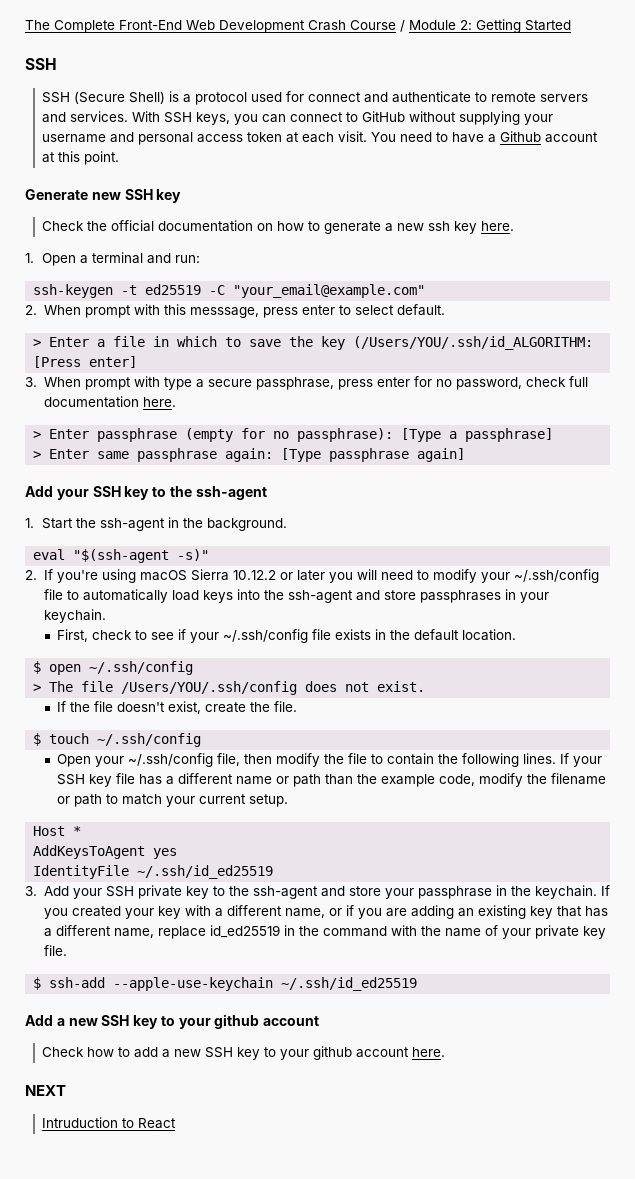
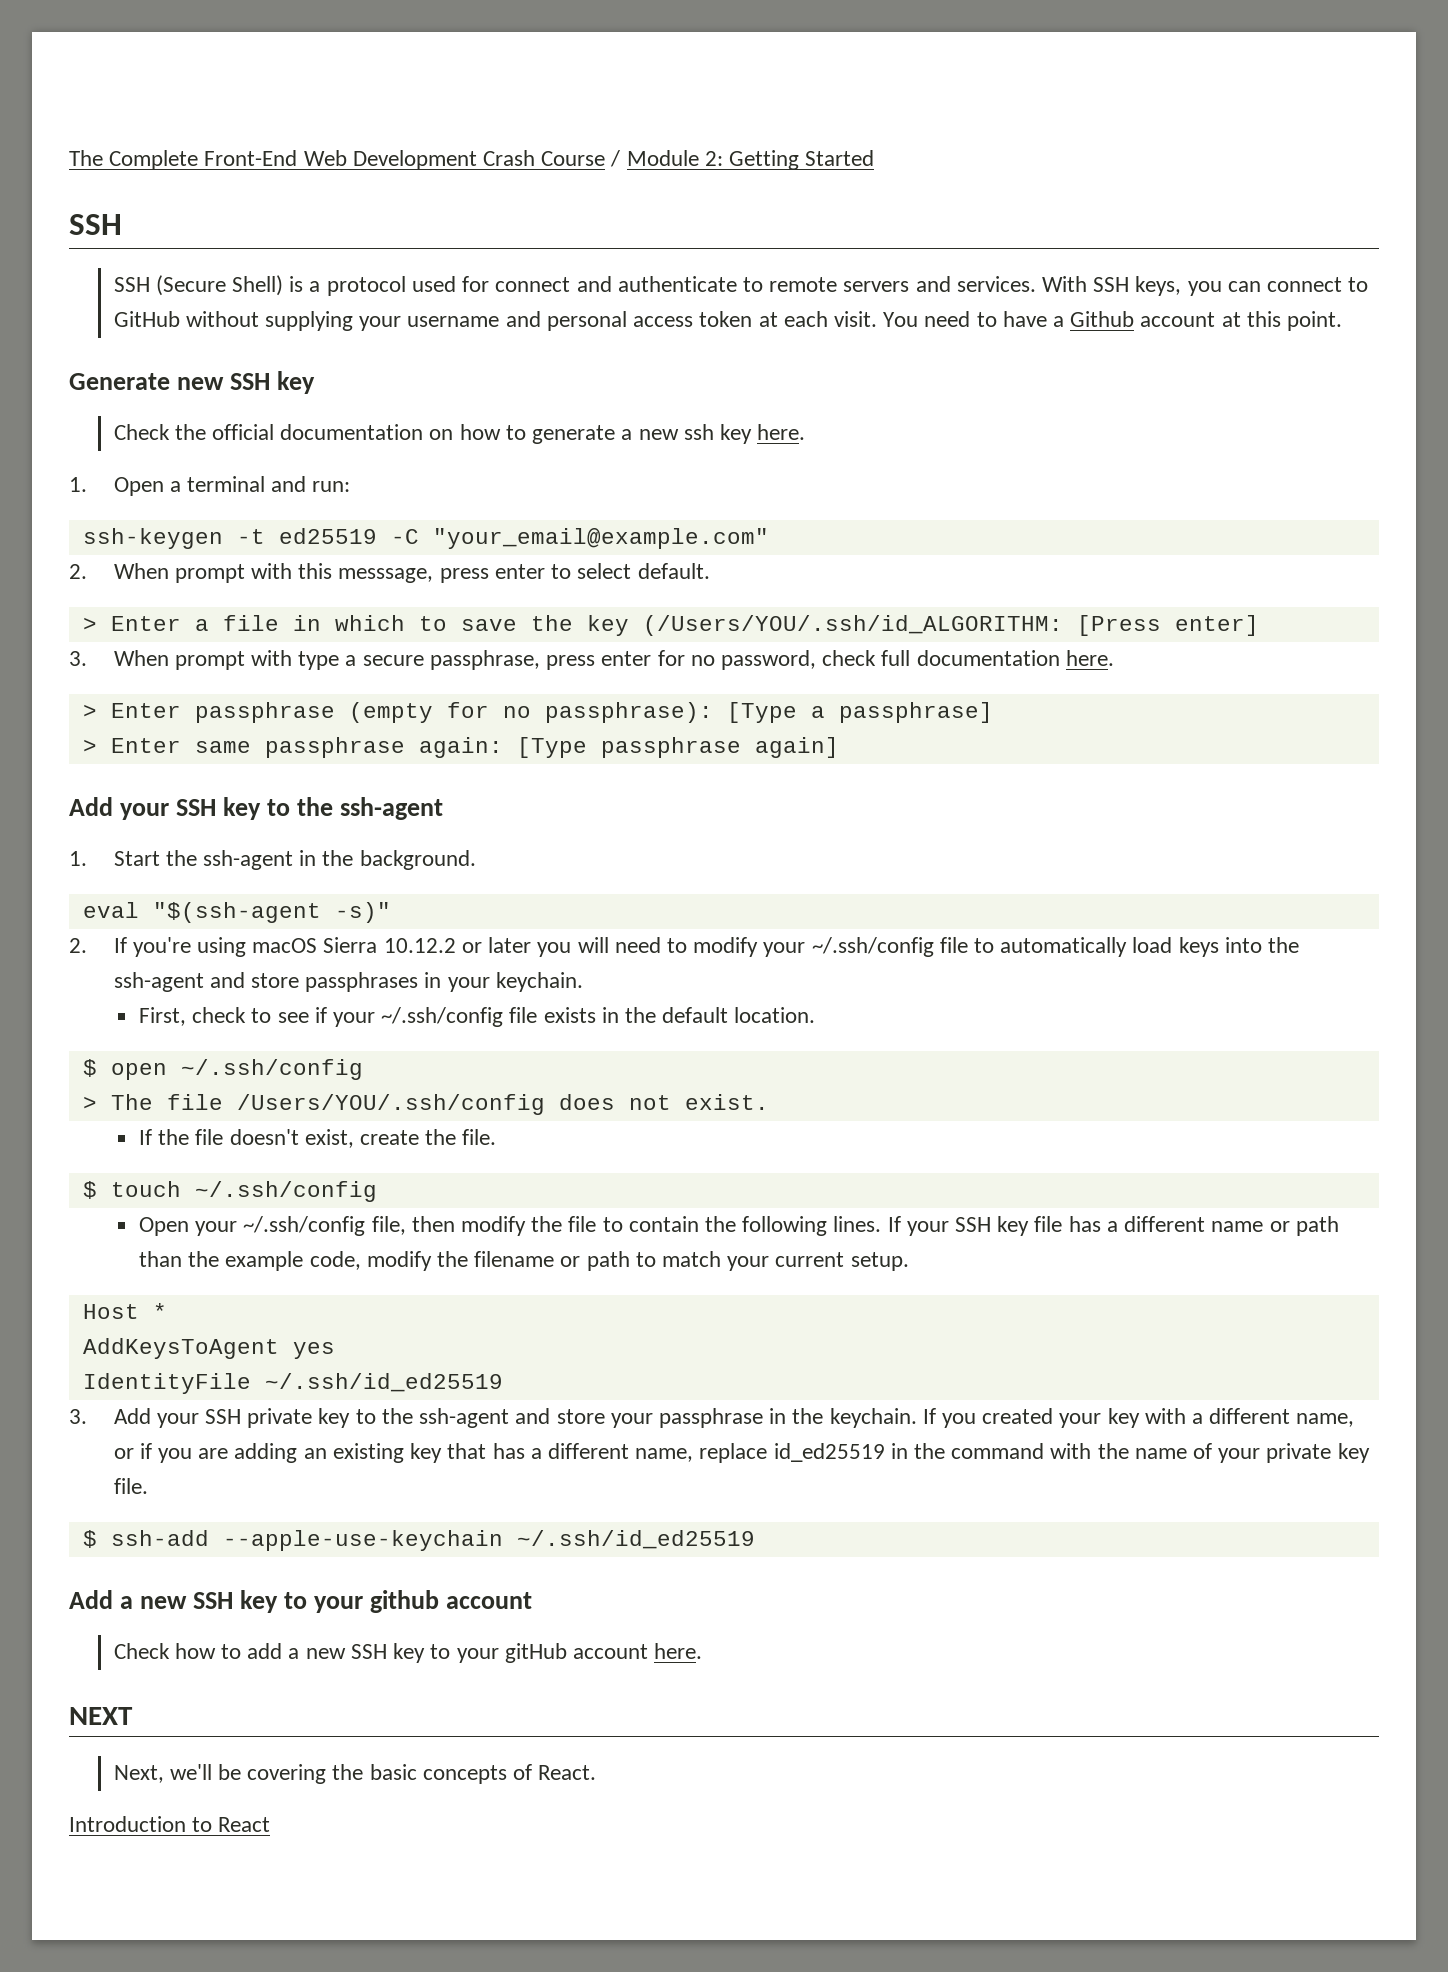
[312,1046,352,1060] github -> [504,1643,567,1663] gitHub
[41,1117,118,1128] Intruduction -> [113,1764,597,1784] [69,1816,186,1832] Next, we'll be covering the basic concepts of React. // Introduction

